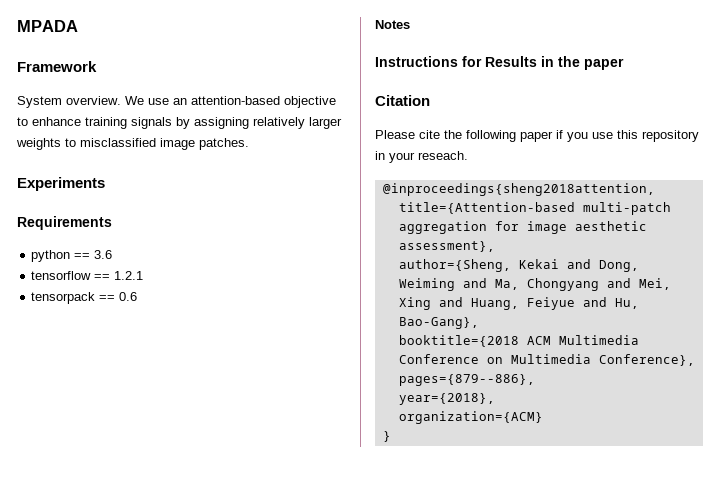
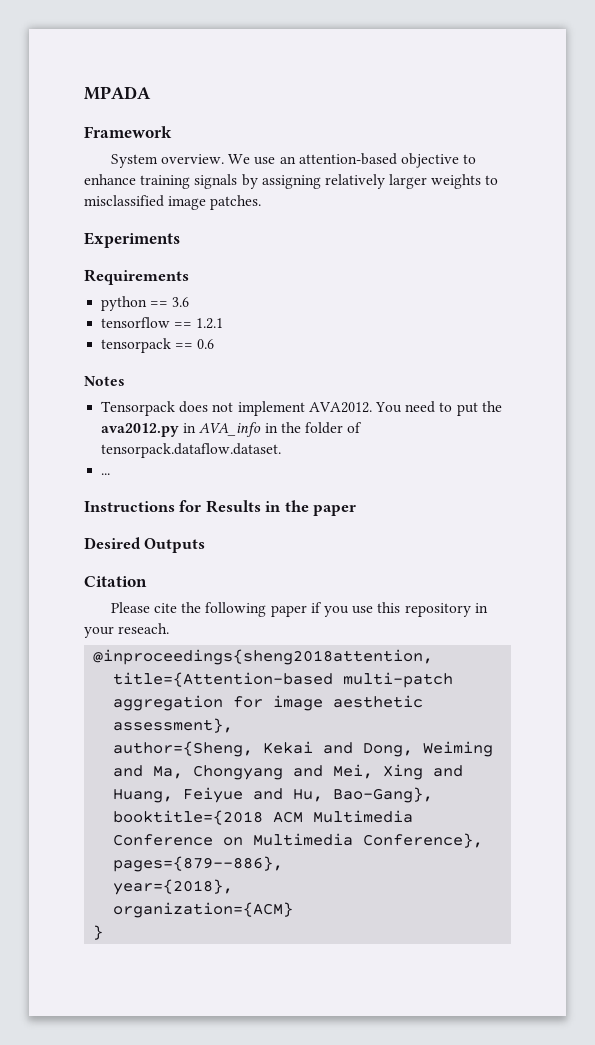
(410, 24) none -> [101,401,502,416] [101,422,363,437] [101,443,282,458] [101,473,111,475] // Tensorpack does not implement AVA2012. You need to put the ava2012.py in AVA_info in the folder of tensorpack.dataflow.dataset. // ...
(624, 64) none -> [84,537,206,553] // Desired Outputs

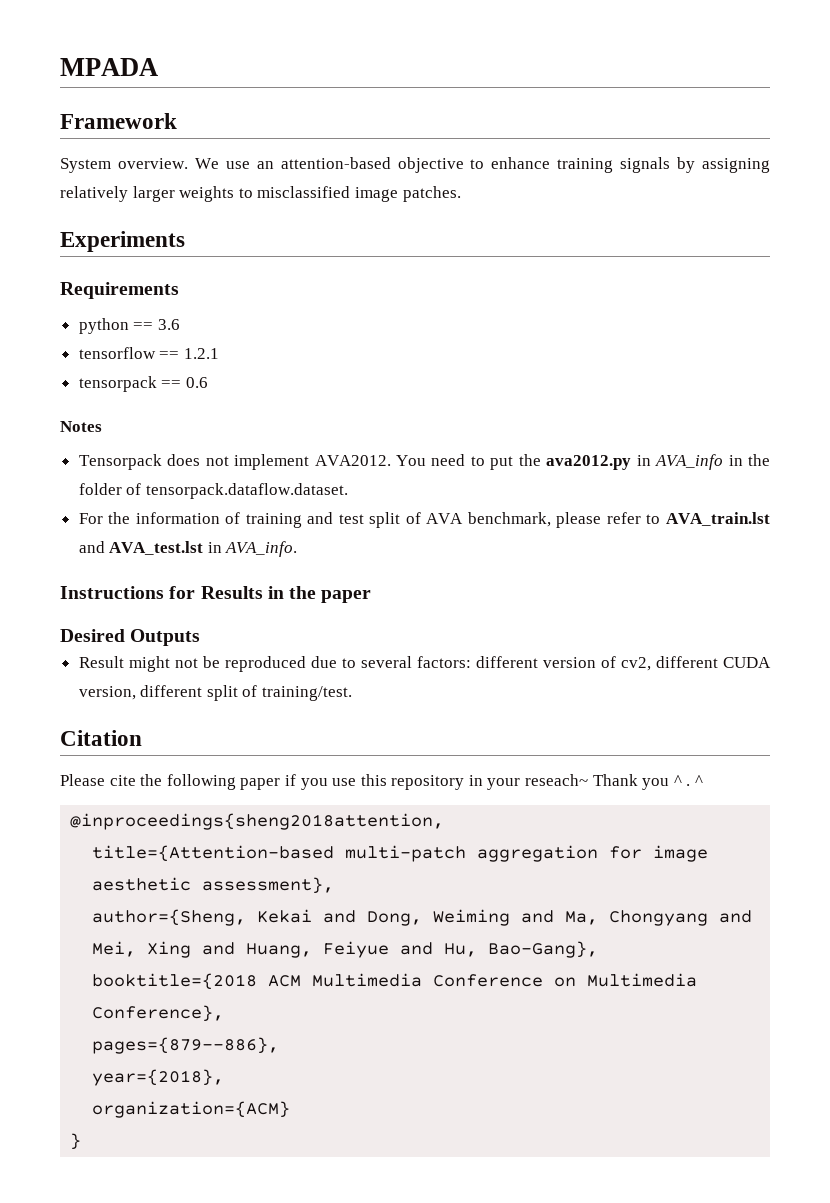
[101,473,111,475] ... -> [78,512,770,528] [78,541,298,557] For the information of training and test split of AVA benchmark, please refer to AVA_train.lst and AVA_test.lst in AVA_info.
(206, 545) none -> [78,656,771,672] [78,685,353,701] // Result might not be reproduced due to several factors: different version of cv2, different CUDA version, different split of training/test.
[118,623,170,634] reseach. -> [525,774,704,790] reseach~ Thank you ^ . ^

